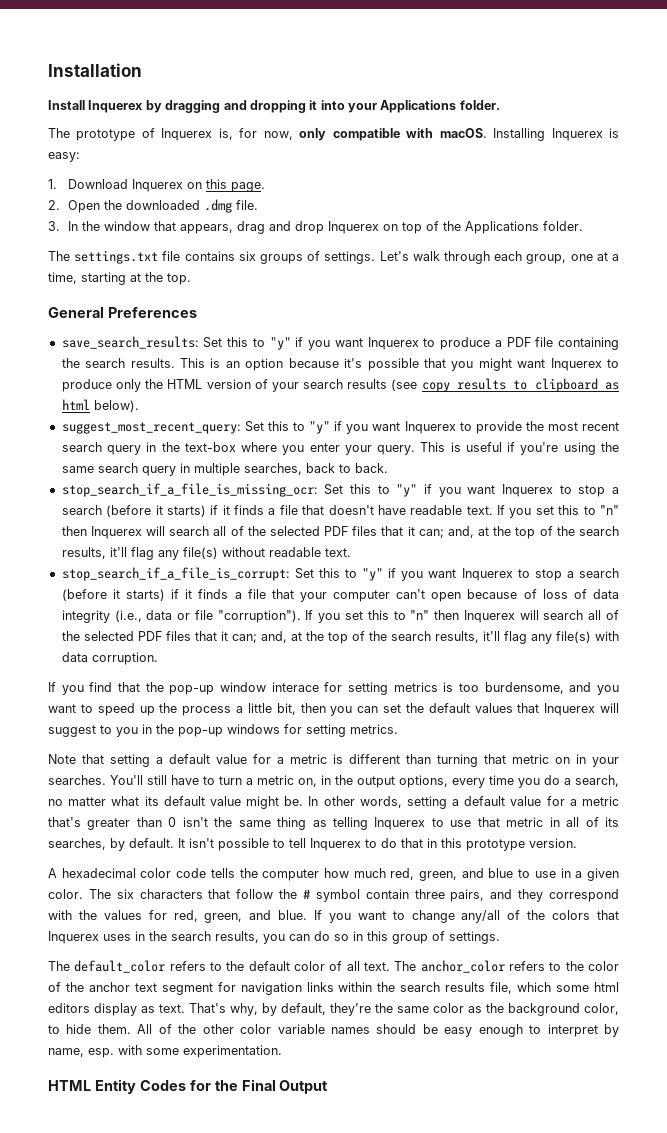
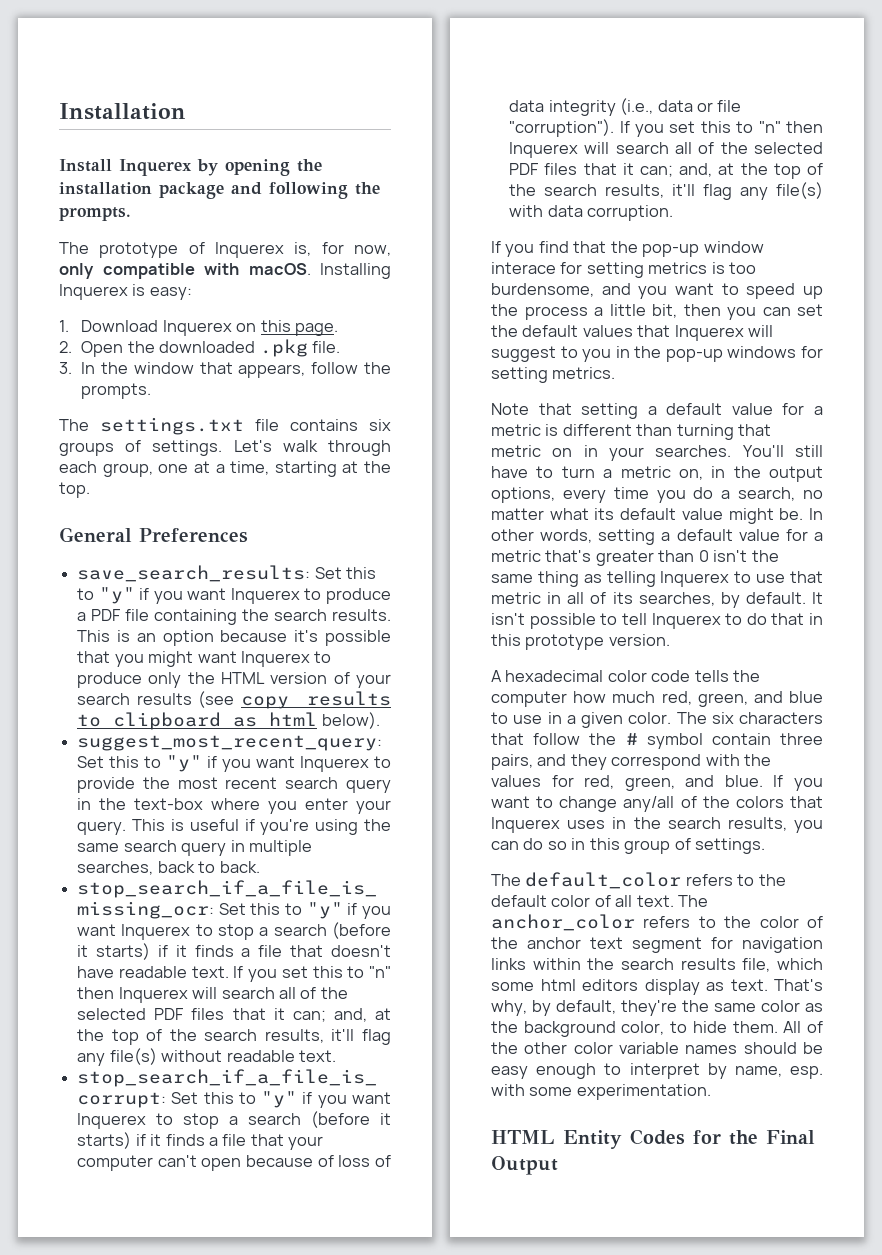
[165,100,500,113] dragging and dropping it into your Applications folder. -> [225,159,322,176] [59,182,380,199] [59,207,131,221] opening the installation package and following the prompts.
[204,199,233,213] .dmg -> [259,339,308,357] .pkg
[237,221,584,234] drag and drop Inquerex on top of the Applications folder. -> [311,362,392,374] [81,383,152,399] follow the prompts.

